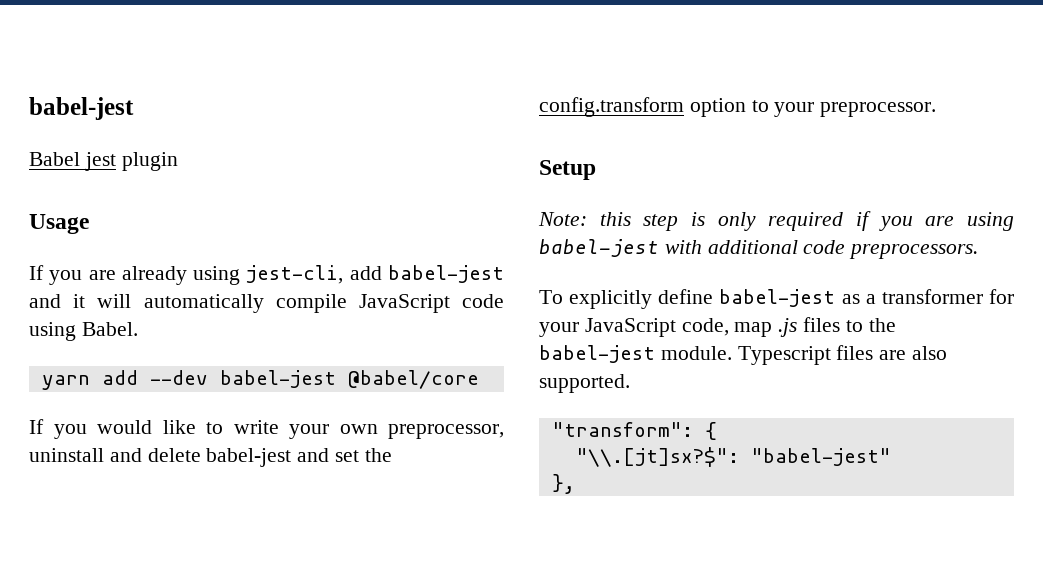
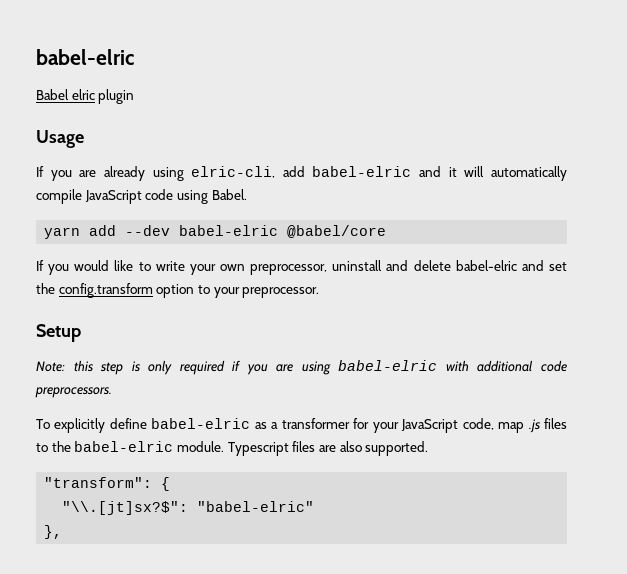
[29,97,134,120] babel-jest -> [36,49,134,65] babel-elric
[84,152,116,171] jest -> [71,89,95,100] elric
[246,265,504,284] jest-cli, add babel-jest -> [191,166,412,178] elric-cli, add babel-elric
[219,370,336,388] babel-jest -> [179,225,279,236] babel-elric
[206,448,292,467] babel-jest -> [455,260,517,271] babel-elric
[539,239,659,257] babel-jest -> [338,360,438,371] babel-elric
[719,289,836,307] babel-jest -> [151,418,251,429] babel-elric
[539,345,655,363] babel-jest -> [74,441,174,452] babel-elric
[750,448,891,466] "babel-jest" -> [197,501,315,512] "babel-elric"

